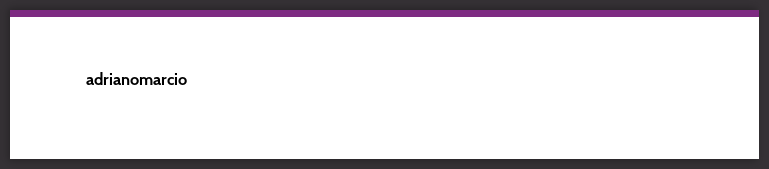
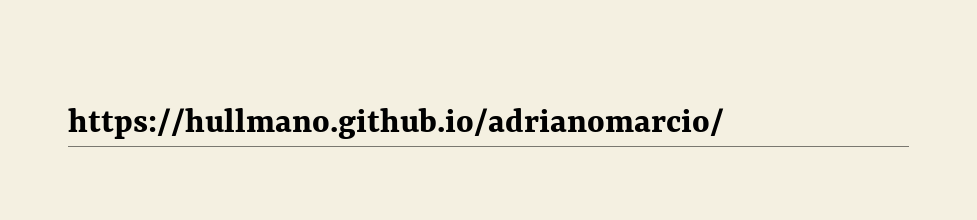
[86,72,187,85] adrianomarcio -> [68,108,724,139] https://hullmano.github.io/adrianomarcio/

